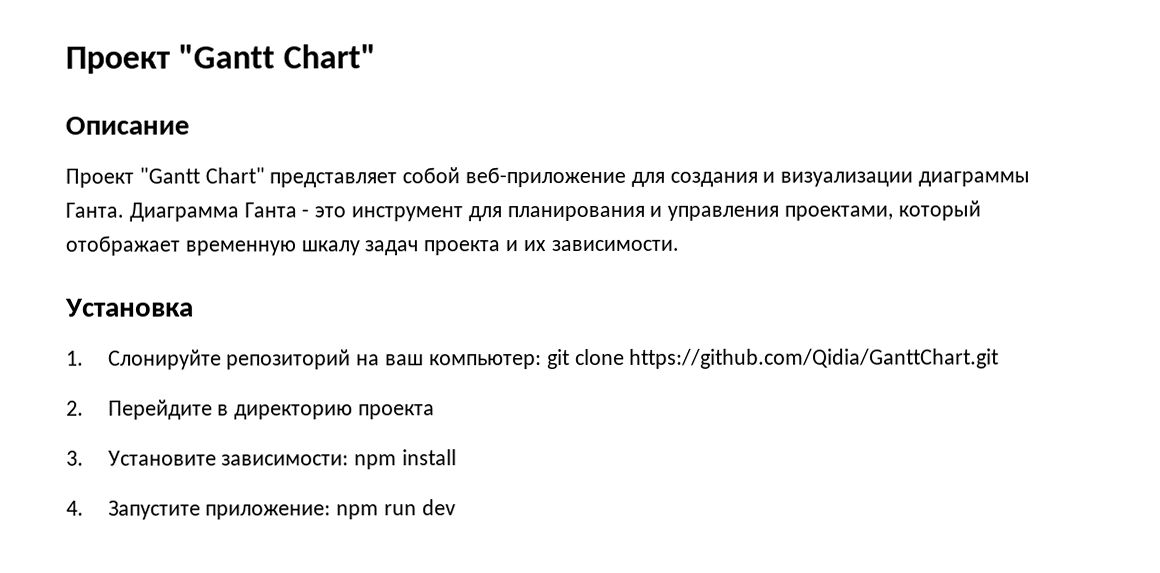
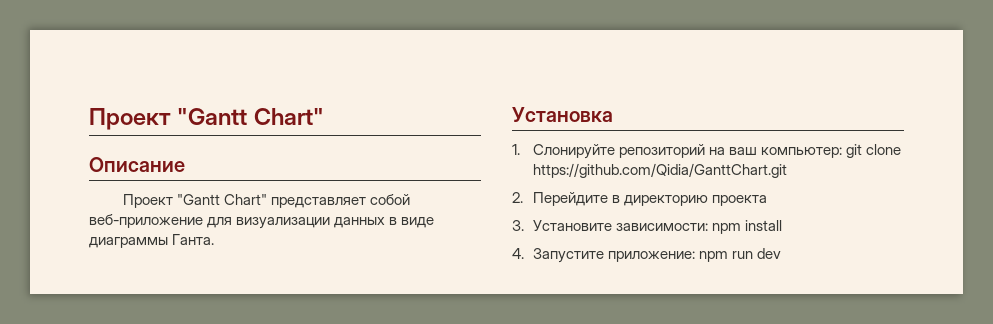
[669,171,1031,187] [65,200,981,222] [65,235,679,256] создания и визуализации диаграммы Ганта. Диаграмма Ганта - это инструмент для планирования и управления проектами, который отображает временную шкалу задач проекта и их зависимости. -> [236,217,435,229] [89,234,215,248] визуализации данных в виде диаграммы Ганта.

